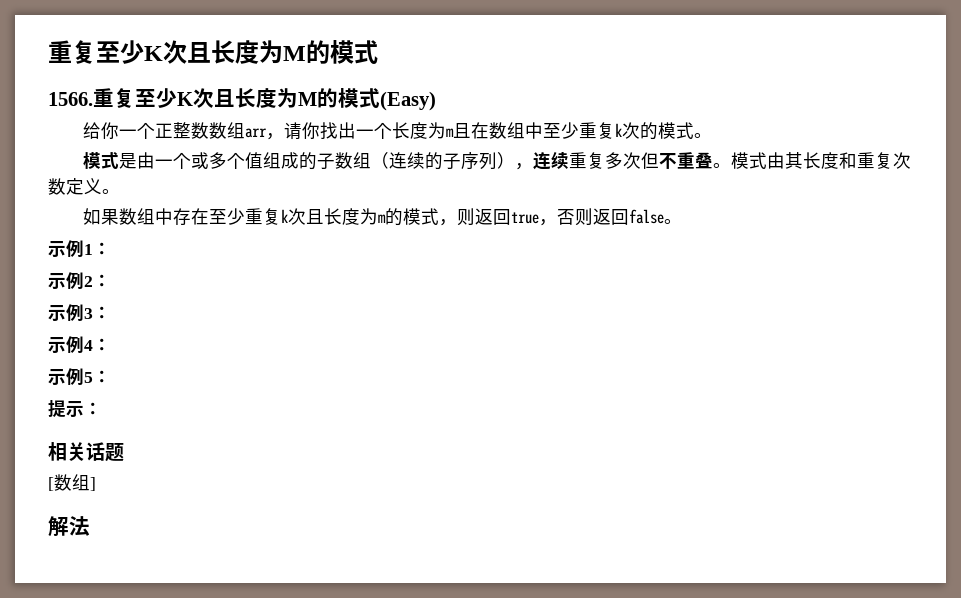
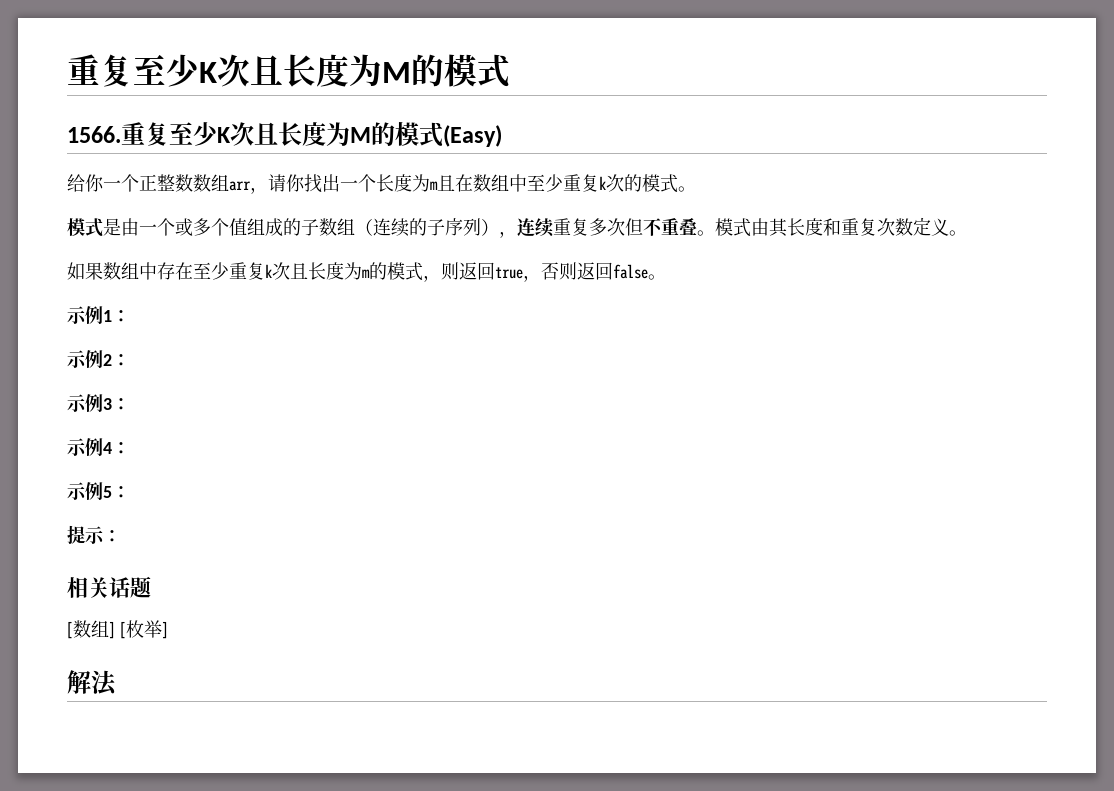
(96, 484) none -> [119,620,168,639] [枚举]

